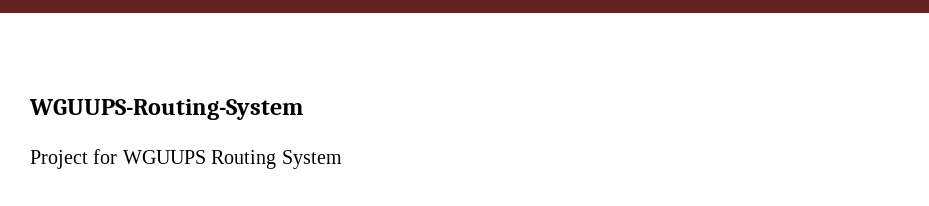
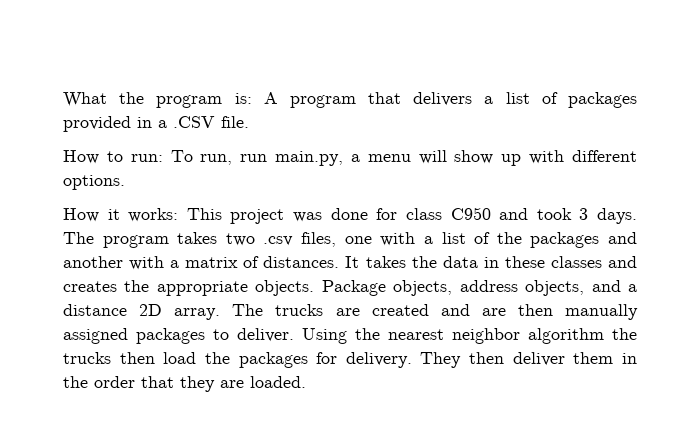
[29,99,303,120] [30,149,342,169] WGUUPS-Routing-System // Project for WGUUPS Routing System -> [63,92,637,108] [63,116,249,132] [63,150,638,166] [63,175,125,190] [63,207,638,224] [63,232,638,248] [63,256,638,270] [63,280,637,296] [63,304,639,320] [63,328,637,344] [63,352,637,368] [63,376,306,392] What the program is: A program that delivers a list of packages provided in a .CSV file. // How to run: To run, run main.py, a menu will show up with different options. // How it works: This project was done for class C950 and took 3 days. The program takes two .csv files, one with a list of the packages and another with a matrix of distances. It takes the data in these classes and creates the appropriate objects. Package objects, address objects, and a distance 2D array. The trucks are created and are then manually assigned packages to deliver. Using the nearest neighbor algorithm the trucks then load the packages for delivery. They then deliver them in the order that they are loaded.

